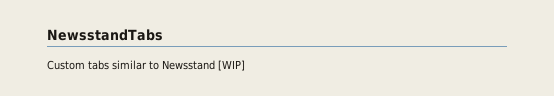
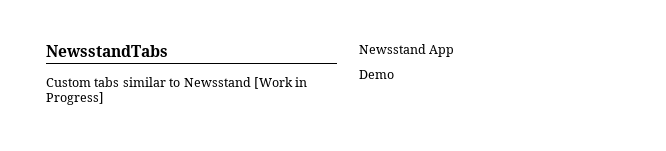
[218,60,245,71] [WIP] -> [253,77,308,89] [46,92,104,105] [359,44,455,57] [359,70,394,79] [Work in Progress] // Newsstand App // Demo

